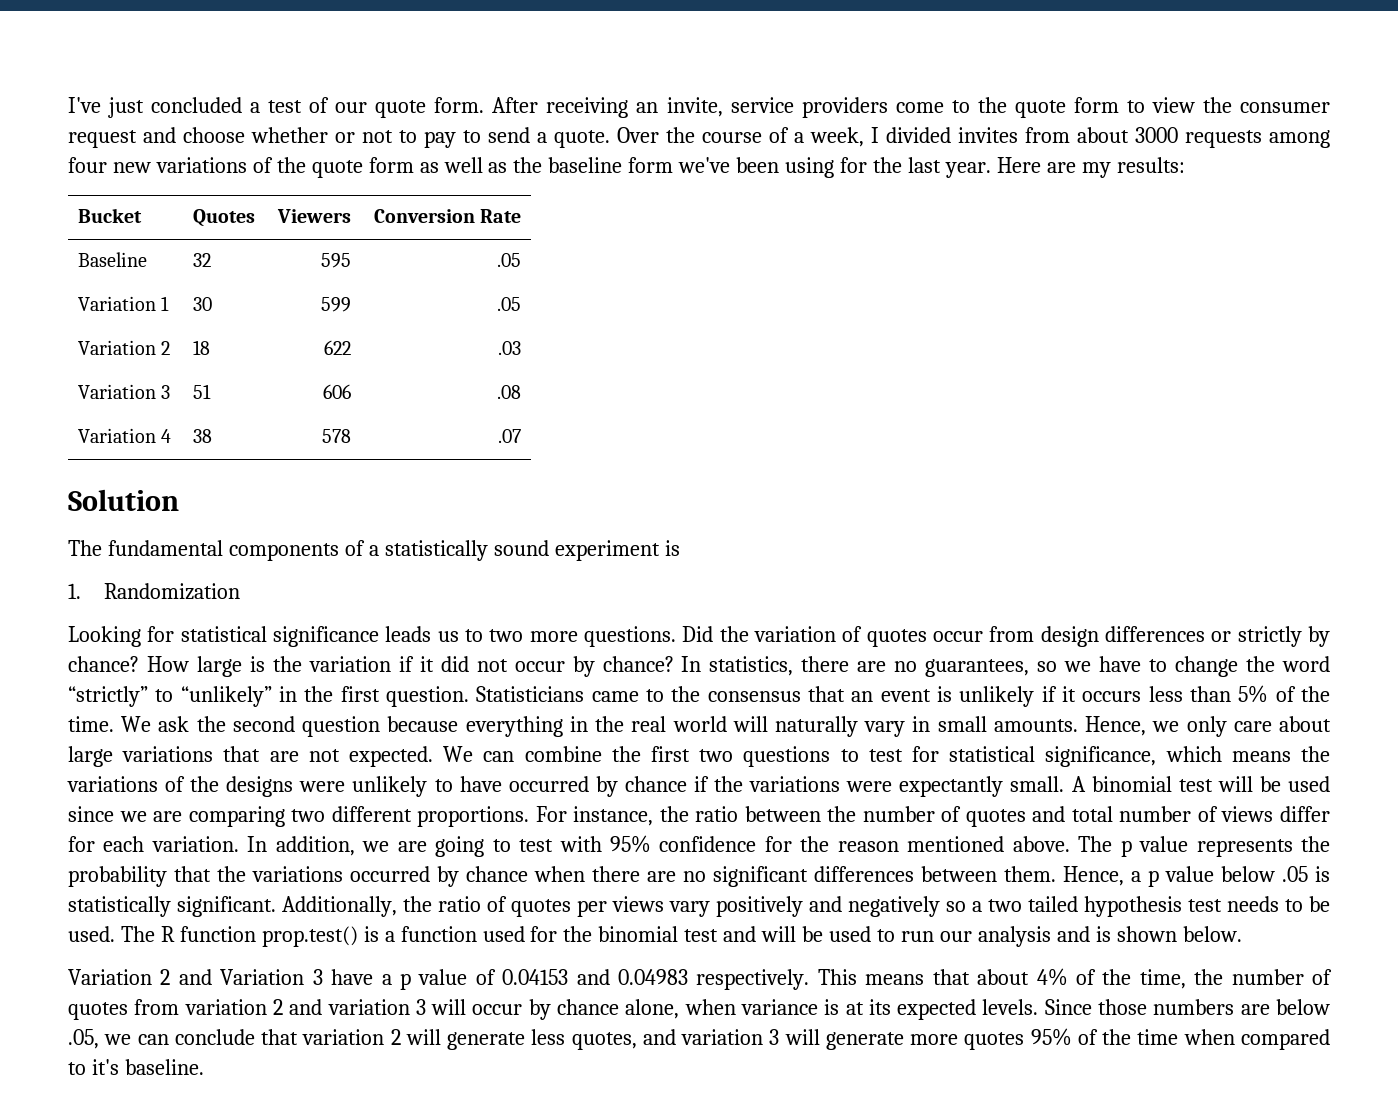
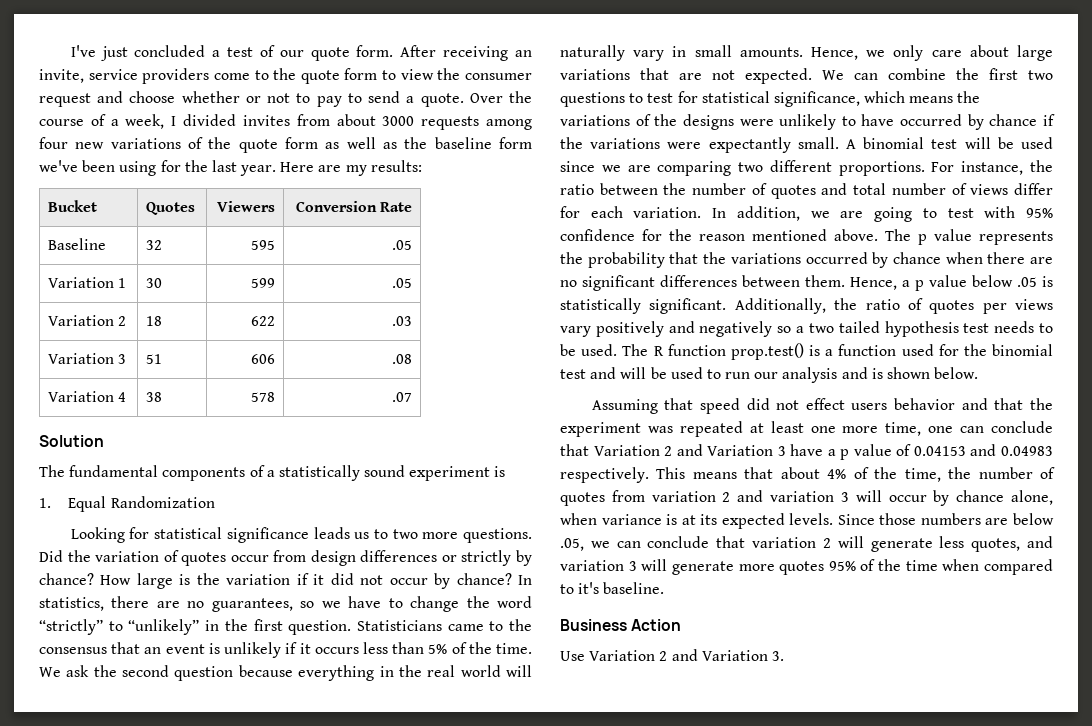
(81, 591) none -> [68,496,107,512] Equal
(1242, 934) none -> [591,398,1053,414] [560,421,1053,437] [560,444,589,456] Assuming that speed did not effect users behavior and that the experiment was repeated at least one more time, one can conclude that
(204, 1067) none -> [560,619,682,631] [560,649,784,661] // Business Action // Use Variation 2 and Variation 3.

